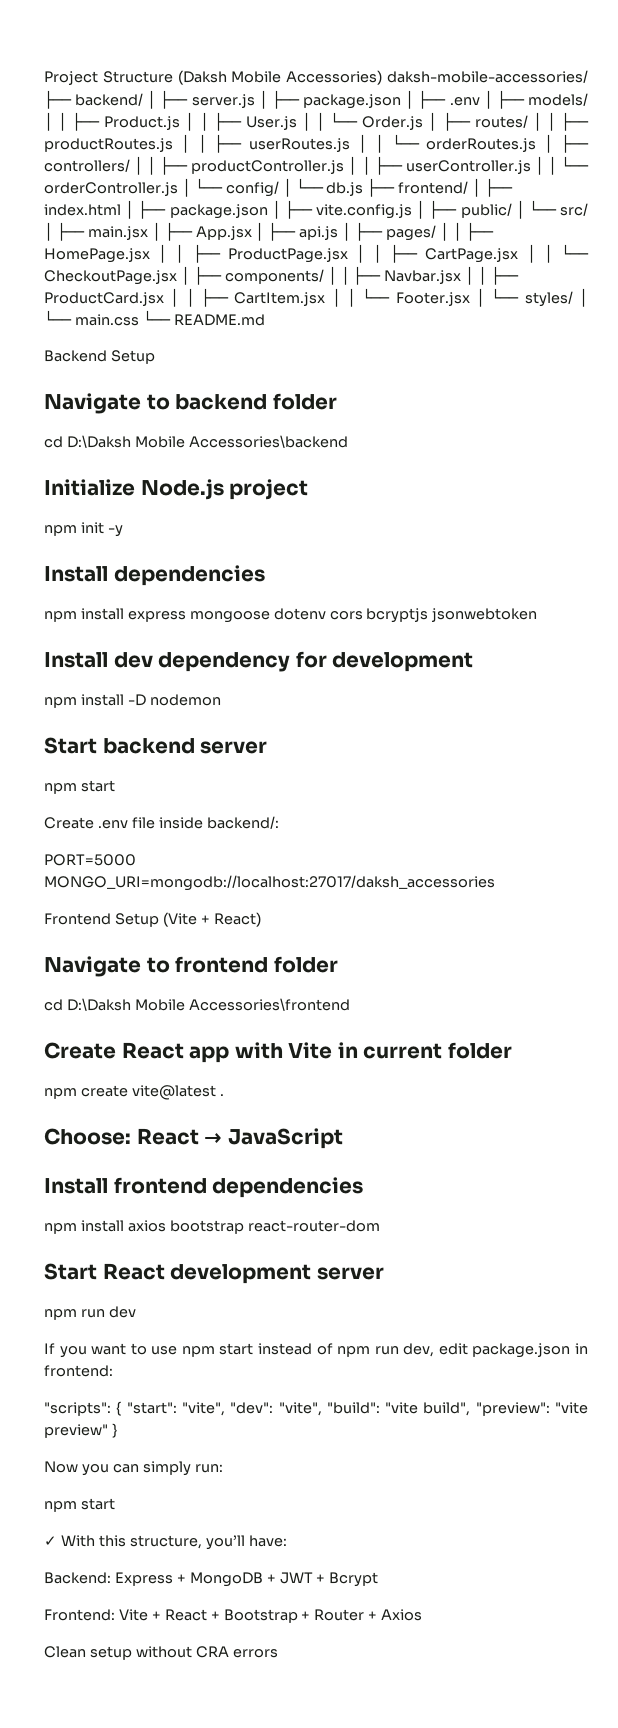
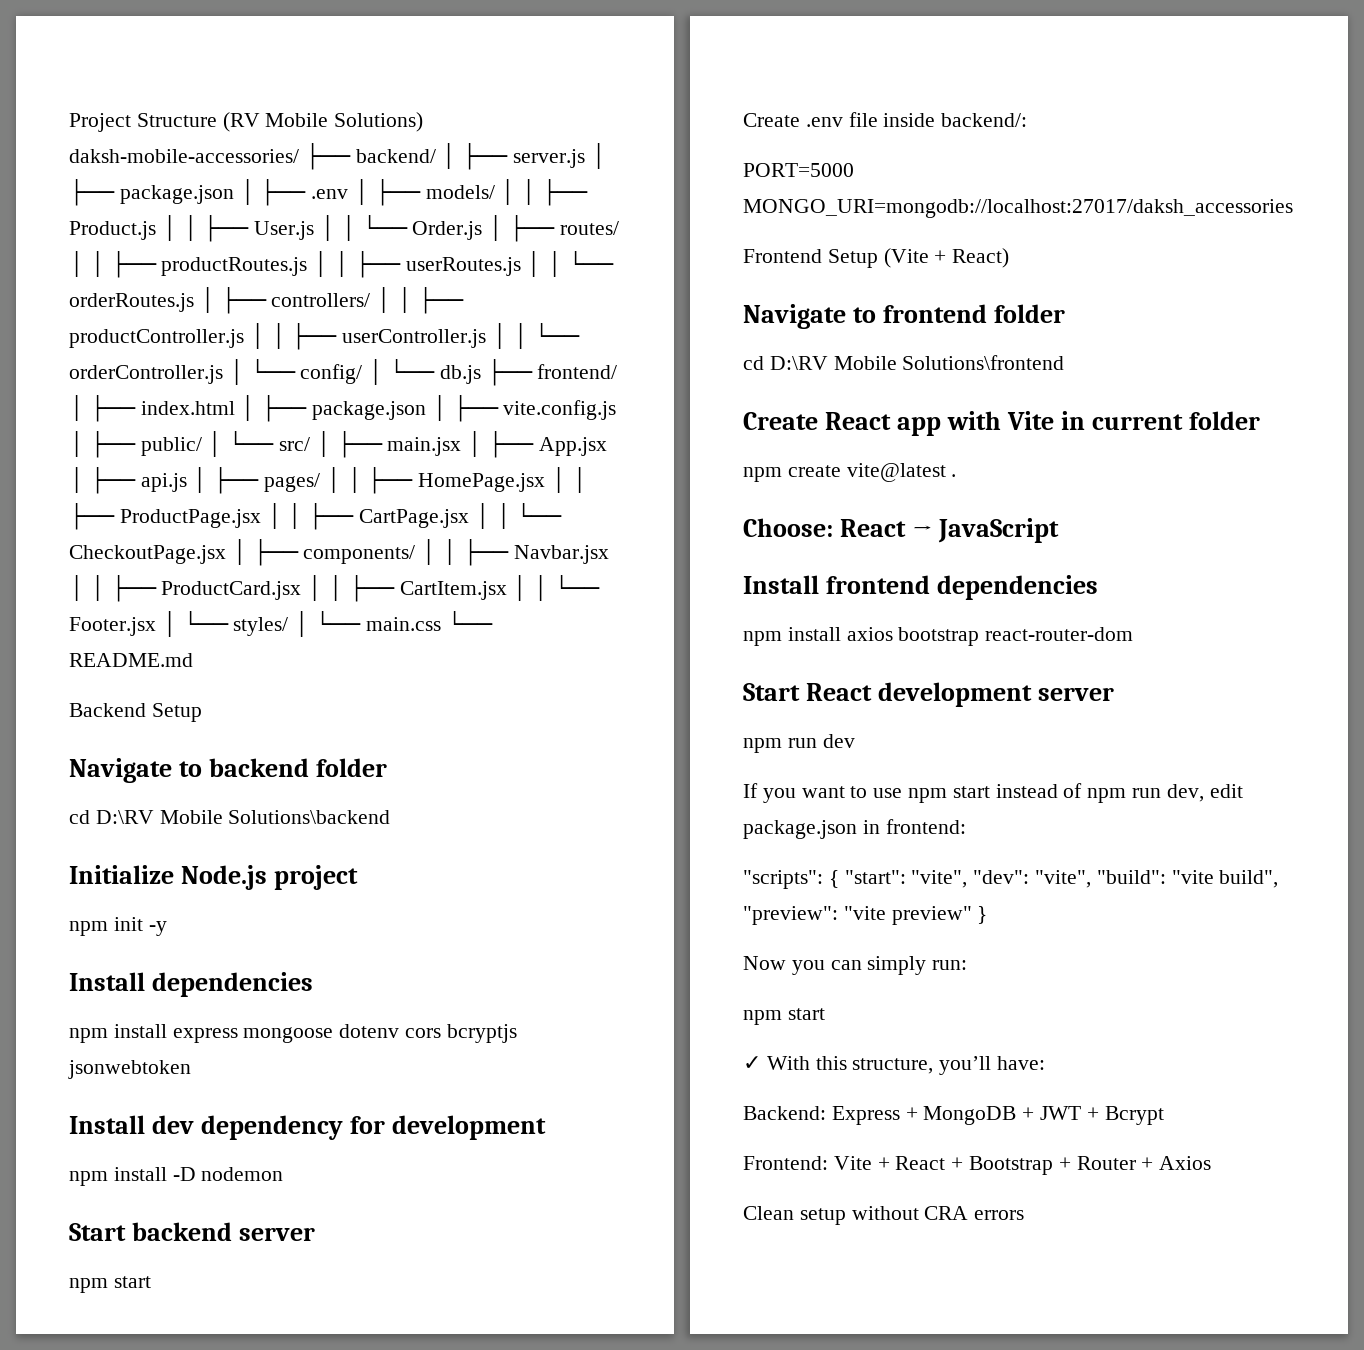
[177,70,383,85] (Daksh Mobile Accessories) -> [222,112,424,132] (RV Mobile Solutions)
[66,435,348,448] D:\Daksh Mobile Accessories\backend -> [95,810,391,824] D:\RV Mobile Solutions\backend
[66,998,350,1011] D:\Daksh Mobile Accessories\frontend -> [769,355,1065,370] D:\RV Mobile Solutions\frontend

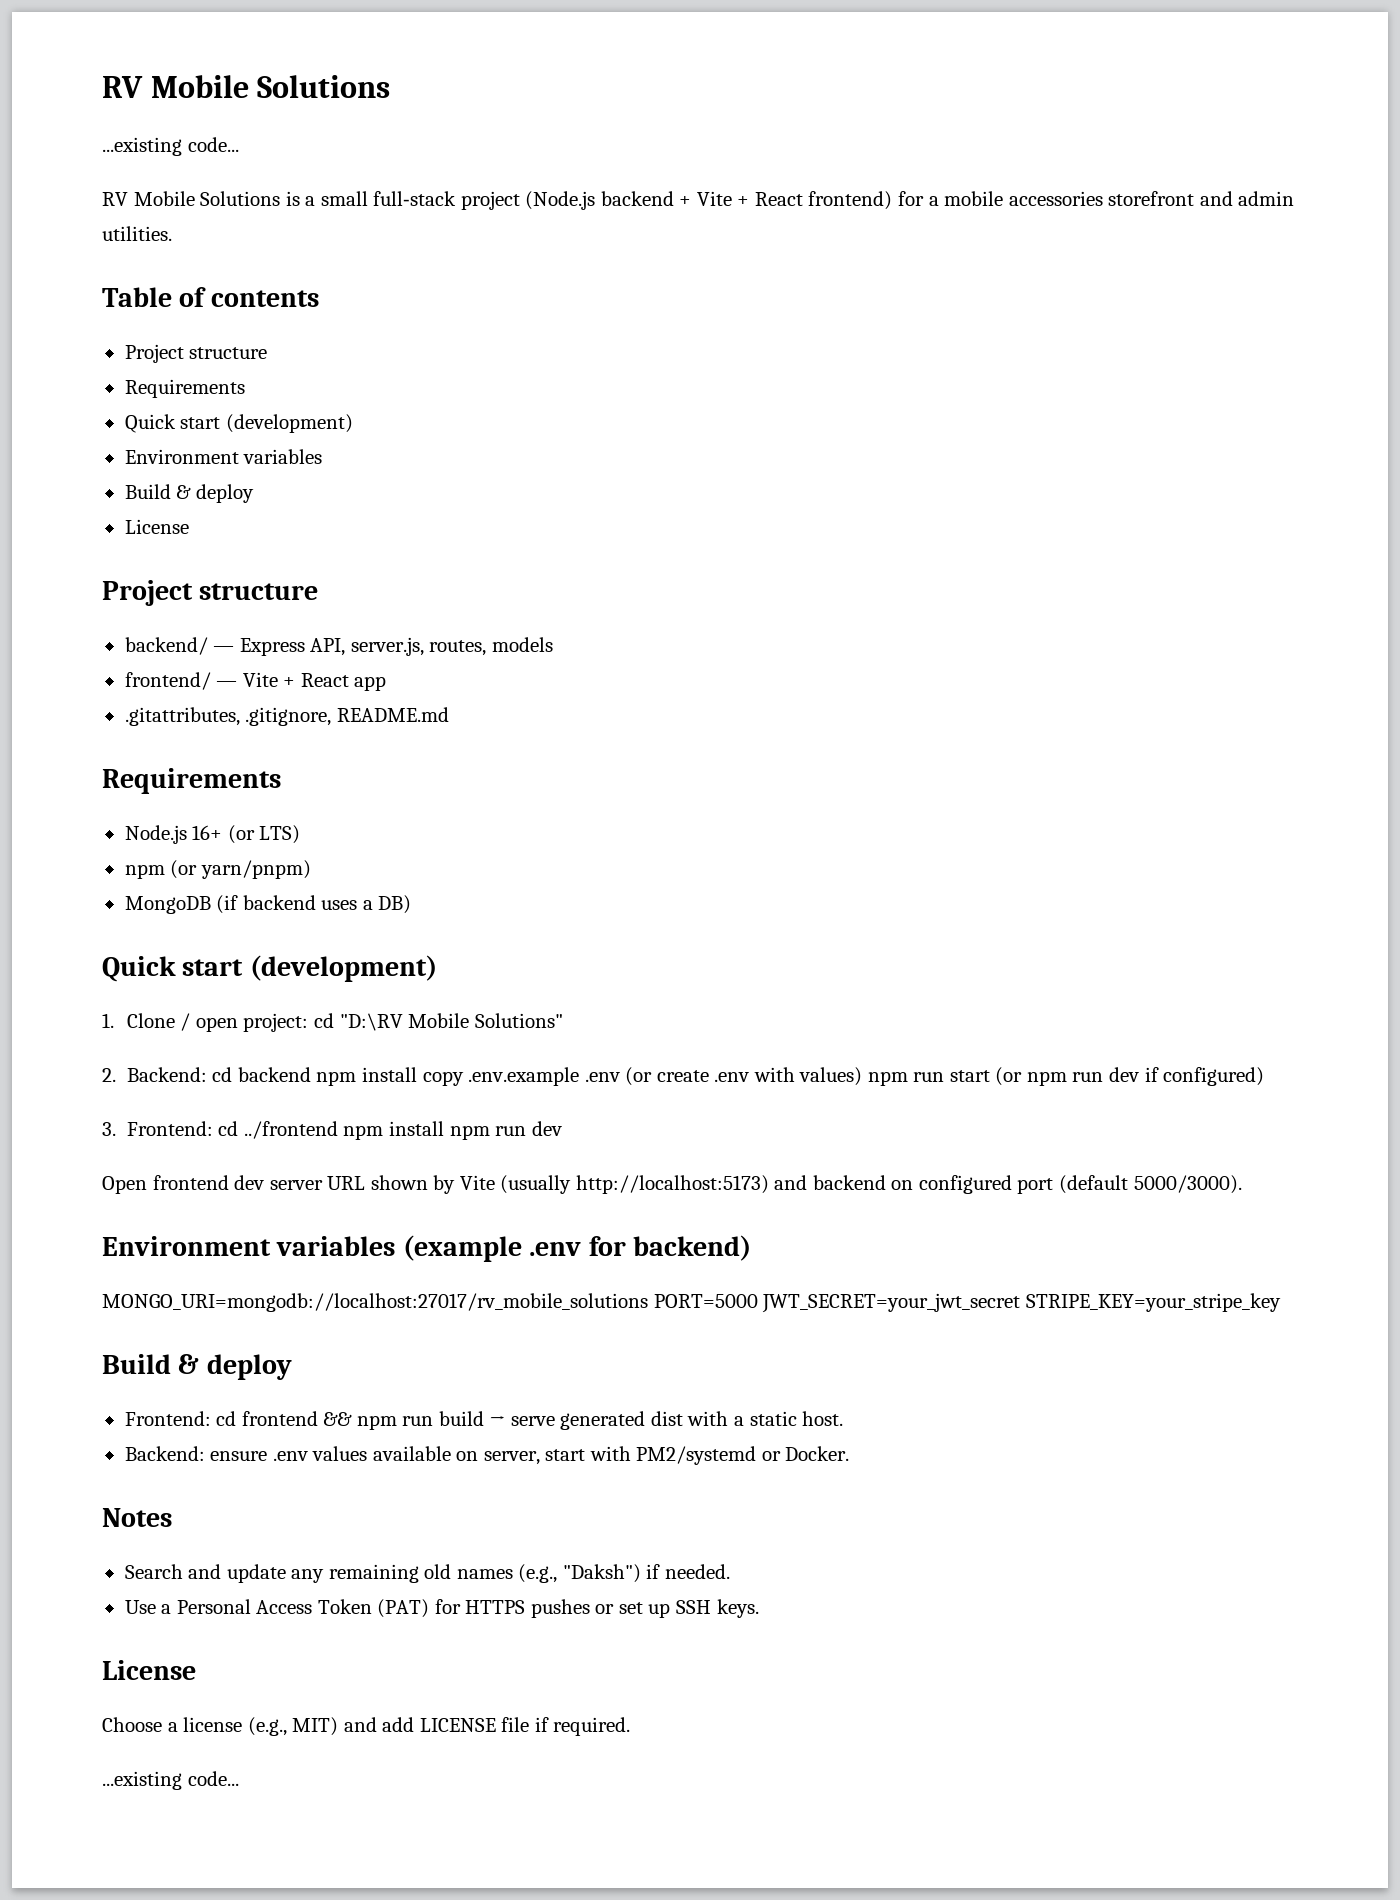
[69,112,424,132] [69,143,606,170] [69,179,589,206] [69,215,619,242] [69,251,615,278] [69,287,464,314] [69,323,580,350] [69,359,618,386] [69,395,617,422] [69,431,607,458] [69,467,587,494] [69,503,563,530] [69,539,609,566] [69,575,601,602] [69,611,493,637] [69,653,193,667] [69,703,202,722] [69,758,388,783] [69,810,391,824] [69,865,359,890] [69,917,167,936] [69,972,314,997] [69,1024,517,1043] [68,1060,191,1079] [69,1115,547,1140] [69,1167,284,1186] [69,1222,316,1241] [69,1276,151,1293] [743,112,1028,127] [743,163,854,177] [743,199,1293,218] [743,248,1010,268] [743,304,1066,329] [743,355,1065,370] [743,411,1261,436] [743,463,957,482] [743,518,1060,543] [743,575,1099,600] [743,627,1134,646] [743,682,1115,707] [743,734,855,753] [743,783,1243,803] [743,819,966,839] [743,870,1279,889] [743,906,988,925] [743,956,968,975] [743,1008,825,1025] [743,1056,1046,1075] [743,1106,1164,1125] [743,1156,1212,1175] [743,1206,1025,1225] Project Structure (RV Mobile Solutions) daksh-mobile-accessories/ ├── backend/ │ ├── server.js │ ├── package.json │ ├── .env │ ├── models/ │ │ ├── Product.js │ │ ├── User.js │ │ └── Order.js │ ├── routes/ │ │ ├── productRoutes.js │ │ ├── userRoutes.js │ │ └── orderRoutes.js │ ├── controllers/ │ │ ├── productController.js │ │ ├── userController.js │ │ └── orderController.js │ └── config/ │ └── db.js ├── frontend/ │ ├── index.html │ ├── package.json │ ├── vite.config.js │ ├── public/ │ └── src/ │ ├── main.jsx │ ├── App.jsx │ ├── api.js │ ├── pages/ │ │ ├── HomePage.jsx │ │ ├── ProductPage.jsx │ │ ├── CartPage.jsx │ │ └── CheckoutPage.jsx │ ├── components/ │ │ ├── Navbar.jsx │ │ ├── ProductCard.jsx │ │ ├── CartItem.jsx │ │ └── Footer.jsx │ └── styles/ │ └── main.css └── README.md // Backend Setup // Navigate to backend folder // cd D:\RV Mobile Solutions\backend // Initialize Node.js project // npm init -y // Install dependencies // npm install express mongoose dotenv cors bcryptjs jsonwebtoken // Install dev dependency for development // npm install -D nodemon // Start backend server // npm start // Create .env file inside backend/: // PORT=5000 MONGO_URI=mongodb://localhost:27017/daksh_accessories // Frontend Setup (Vite + React) // Navigate to frontend folder // cd D:\RV Mobile Solutions\frontend // Create React app with Vite in current folder // npm create vite@latest . // Choose: React → JavaScript // Install frontend dependencies // npm install axios bootstrap react-router-dom // Start React development server // npm run dev // If you want to use npm start instead of npm run dev, edit package.json in frontend: // "scripts": { "start": "vite", "dev": "vite", "build": "vite build", "preview": "vite preview" } // Now you can simply run: // npm start // ✓ With this structure, you’ll have: // Backend: Express + MongoDB + JWT + Bcrypt // Frontend: Vite + React + Bootstrap + Router + Axios // Clean setup without CRA errors -> [102,75,391,98] [102,137,239,156] [102,191,1295,210] [102,226,172,241] [102,287,319,307] [124,344,268,363] [124,379,245,398] [124,414,353,433] [124,449,323,464] [124,484,254,503] [124,519,189,534] [102,580,319,606] [124,637,553,656] [124,672,387,691] [124,707,449,726] [102,768,281,794] [124,825,301,844] [124,860,311,879] [124,895,412,914] [102,955,437,982] [102,1013,563,1032] [102,1067,1265,1086] [102,1121,562,1140] [102,1175,1242,1194] [102,1235,752,1262] [102,1293,1281,1313] [102,1354,292,1380] [124,1411,844,1430] [124,1446,850,1465] [102,1508,172,1527] [124,1564,730,1583] [124,1599,759,1618] [102,1660,196,1680] [102,1717,631,1736] [102,1771,239,1790] RV Mobile Solutions // ...existing code... // RV Mobile Solutions is a small full‑stack project (Node.js backend + Vite + React frontend) for a mobile accessories storefront and admin utilities. // Table of contents // Project structure // Requirements // Quick start (development) // Environment variables // Build & deploy // License // Project structure // backend/ — Express API, server.js, routes, models // frontend/ — Vite + React app // .gitattributes, .gitignore, README.md // Requirements // Node.js 16+ (or LTS) // npm (or yarn/pnpm) // MongoDB (if backend uses a DB) // Quick start (development) // 1. Clone / open project: cd "D:\RV Mobile Solutions" // 2. Backend: cd backend npm install copy .env.example .env (or create .env with values) npm run start (or npm run dev if configured) // 3. Frontend: cd ../frontend npm install npm run dev // Open frontend dev server URL shown by Vite (usually http://localhost:5173) and backend on configured port (default 5000/3000). // Environment variables (example .env for backend) // MONGO_URI=mongodb://localhost:27017/rv_mobile_solutions PORT=5000 JWT_SECRET=your_jwt_secret STRIPE_KEY=your_stripe_key // Build & deploy // Frontend: cd frontend && npm run build → serve generated dist with a static host. // Backend: ensure .env values available on server, start with PM2/systemd or Docker. // Notes // Search and update any remaining old names (e.g., "Daksh") if needed. // Use a Personal Access Token (PAT) for HTTPS pushes or set up SSH keys. // License // Choose a license (e.g., MIT) and add LICENSE file if required. // ...existing code...

